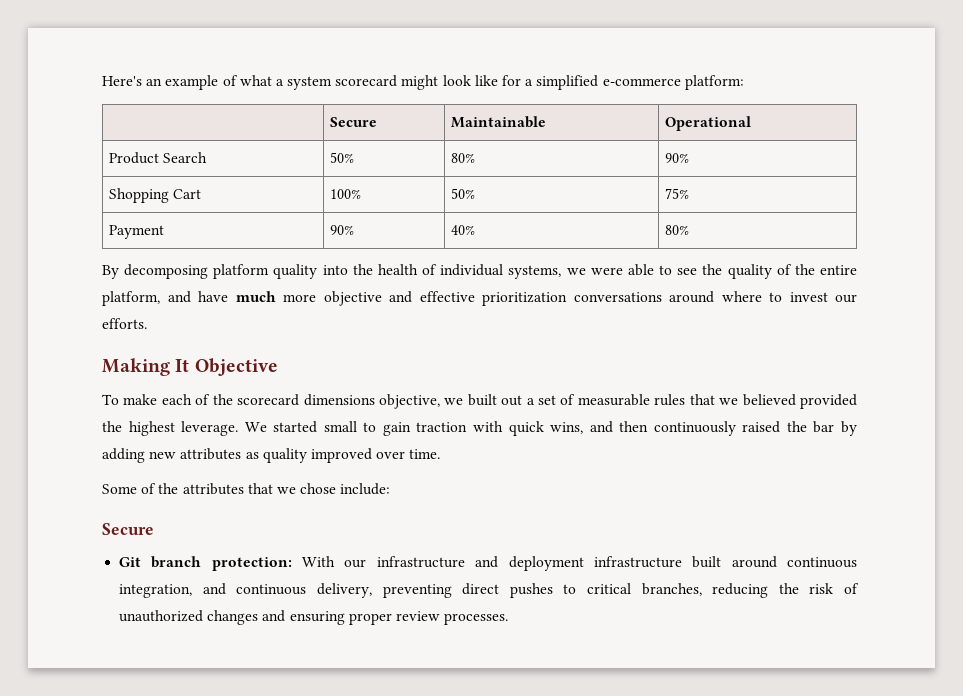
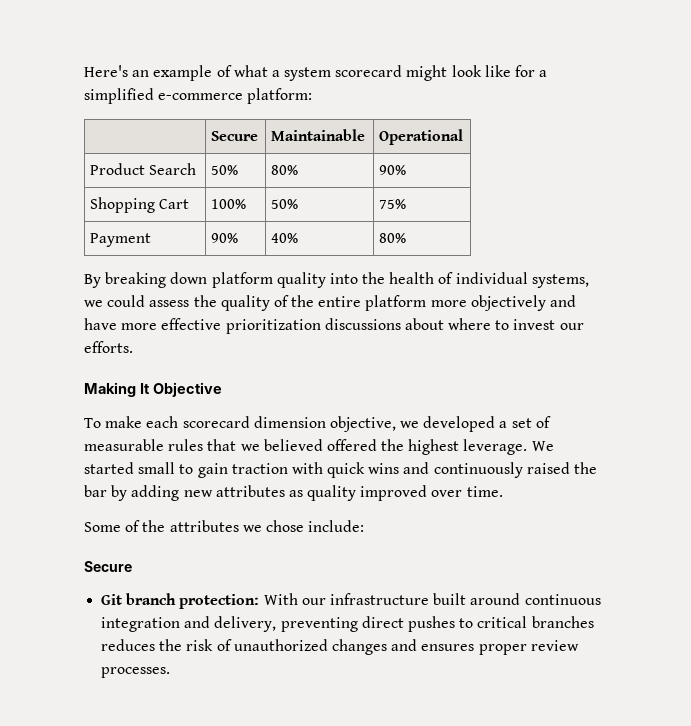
[124,264,209,279] decomposing -> [105,272,208,288] breaking down
[590,264,698,276] were able to see -> [107,295,190,307] could assess
[102,291,714,306] platform, and have much more objective and effective prioritization conversations around -> [365,295,577,311] [84,318,444,334] platform more objectively and have more effective prioritization discussions about
[195,394,523,409] of the scorecard dimensions objective, we built out -> [182,416,496,432] scorecard dimension objective, we developed
[800,394,858,409] provided -> [326,439,377,451] offered
[550,421,649,434] wins, and then -> [368,462,430,474] wins and
[247,483,273,494] that -> (239, 526) none
[475,556,858,571] [119,583,307,598] and deployment infrastructure built around continuous integration, and continuous -> [433,593,601,605] [101,616,211,632] built around continuous integration and
[641,583,769,598] branches, reducing -> [531,616,594,628] [101,639,156,651] branches reduces
[289,611,345,625] ensuring -> [421,644,475,651] ensures

